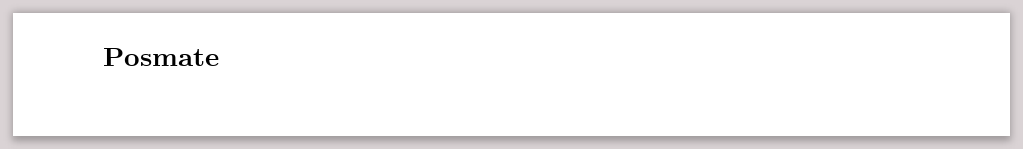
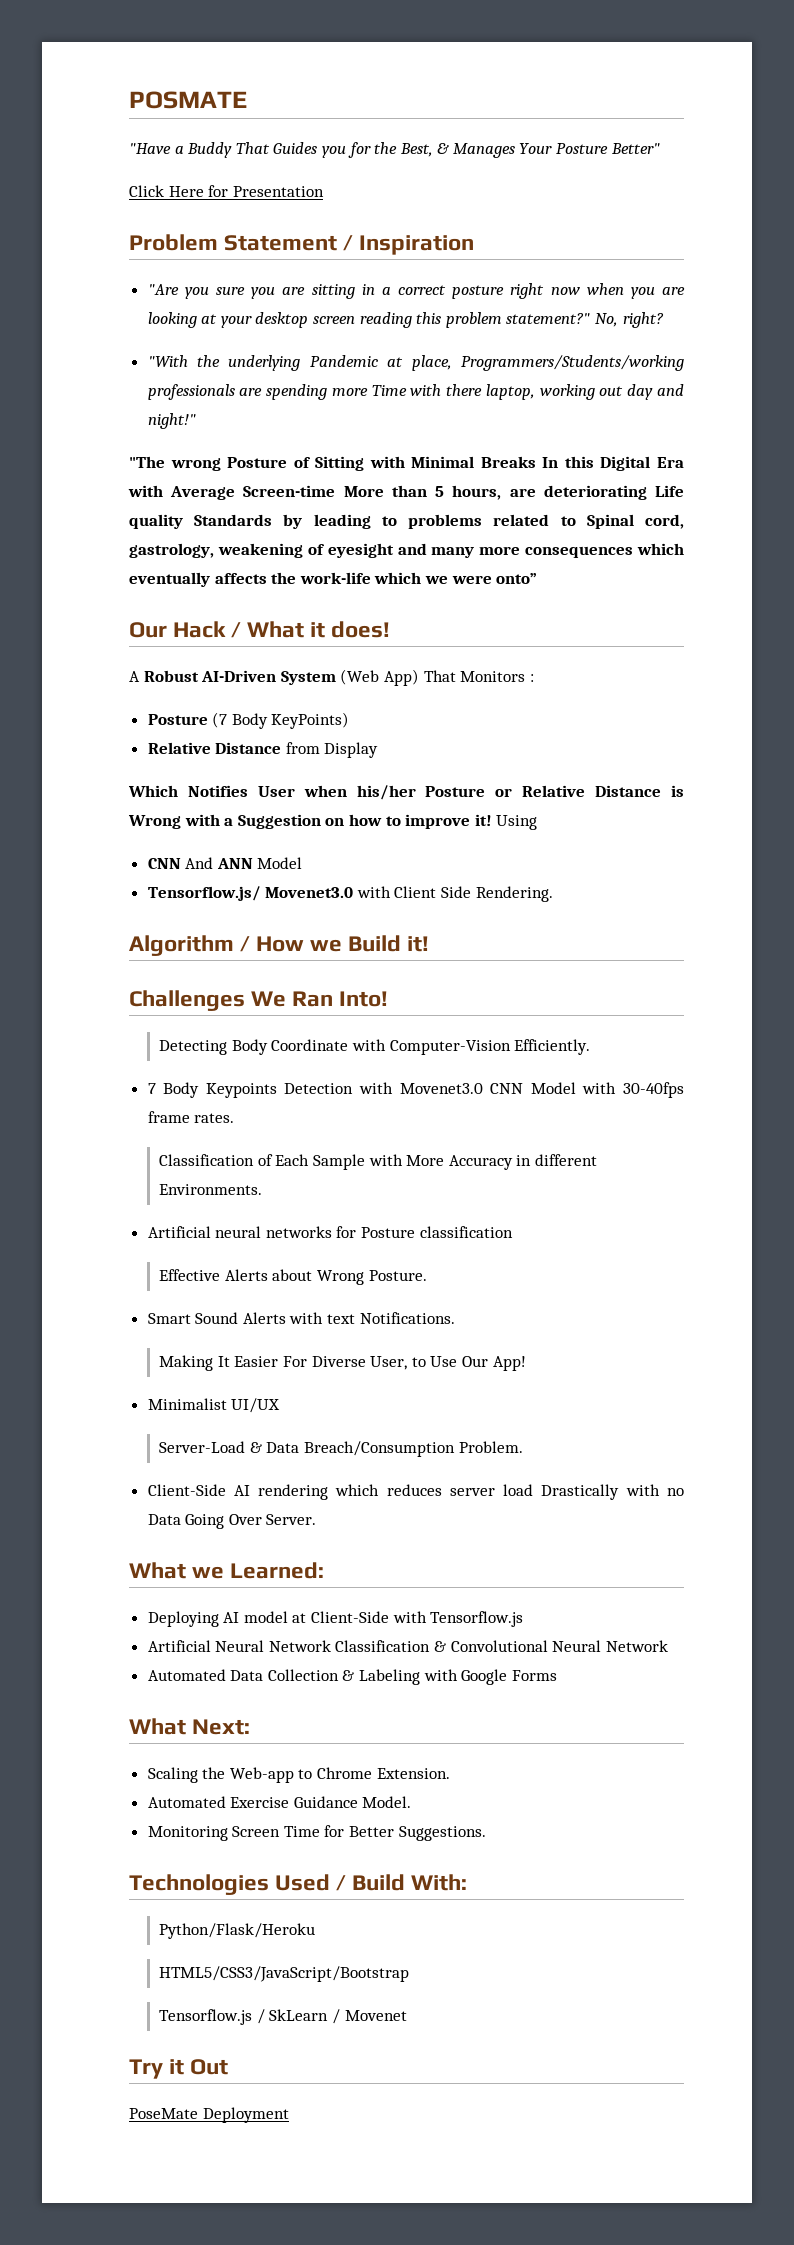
[103,48,219,66] Posmate -> [129,91,247,109] [129,142,660,158] [129,185,324,197] [129,234,475,255] [147,283,685,299] [147,312,664,328] [147,355,684,371] [147,384,684,400] [147,413,196,429] [129,456,684,471] [128,485,684,500] [129,514,684,529] [129,543,684,558] [129,572,538,587] [129,621,391,638] [129,669,534,686] [147,712,350,729] [147,742,379,758] [128,785,685,800] [128,814,538,830] [147,857,303,869] [147,886,553,902] [129,935,430,956] [129,990,389,1011] [159,1039,591,1055] [147,1082,684,1098] [147,1111,235,1123] [159,1154,597,1170] [159,1184,263,1195] [147,1226,513,1238] [159,1269,427,1285] [147,1312,455,1324] [159,1355,526,1371] [147,1398,281,1413] [159,1441,523,1457] [147,1484,684,1500] [147,1514,317,1529] [129,1562,325,1579] [147,1611,524,1627] [147,1640,668,1652] [147,1669,557,1685] [129,1718,251,1735] [147,1767,450,1783] [147,1796,412,1808] [147,1825,486,1841] [129,1874,468,1895] [159,1923,316,1939] [159,1966,410,1982] [159,2009,407,2025] [129,2059,229,2079] [129,2107,289,2123] POSMATE // "Have a Buddy That Guides you for the Best, & Manages Your Posture Better" // Click Here for Presentation // Problem Statement / Inspiration // "Are you sure you are sitting in a correct posture right now when you are looking at your desktop screen reading this problem statement?" No, right? // "With the underlying Pandemic at place, Programmers/Students/working professionals are spending more Time with there laptop, working out day and night!" // "The wrong Posture of Sitting with Minimal Breaks In this Digital Era with Average Screen-time More than 5 hours, are deteriorating Life quality Standards by leading to problems related to Spinal cord, gastrology, weakening of eyesight and many more consequences which eventually affects the work-life which we were onto” // Our Hack / What it does! // A Robust AI-Driven System (Web App) That Monitors : // Posture (7 Body KeyPoints) // Relative Distance from Display // Which Notifies User when his/her Posture or Relative Distance is Wrong with a Suggestion on how to improve it! Using // CNN And ANN Model // Tensorflow.js/ Movenet3.0 with Client Side Rendering. // Algorithm / How we Build it! // Challenges We Ran Into! // Detecting Body Coordinate with Computer-Vision Efficiently. // 7 Body Keypoints Detection with Movenet3.0 CNN Model with 30-40fps frame rates. // Classification of Each Sample with More Accuracy in different Environments. // Artificial neural networks for Posture classification // Effective Alerts about Wrong Posture. // Smart Sound Alerts with text Notifications. // Making It Easier For Diverse User, to Use Our App! // Minimalist UI/UX // Server-Load & Data Breach/Consumption Problem. // Client-Side AI rendering which reduces server load Drastically with no Data Going Over Server. // What we Learned: // Deploying AI model at Client-Side with Tensorflow.js // Artificial Neural Network Classification & Convolutional Neural Network // Automated Data Collection & Labeling with Google Forms // What Next: // Scaling the Web-app to Chrome Extension. // Automated Exercise Guidance Model. // Monitoring Screen Time for Better Suggestions. // Technologies Used / Build With: // Python/Flask/Heroku // HTML5/CSS3/JavaScript/Bootstrap // Tensorflow.js / SkLearn / Movenet // Try it Out // PoseMate Deployment

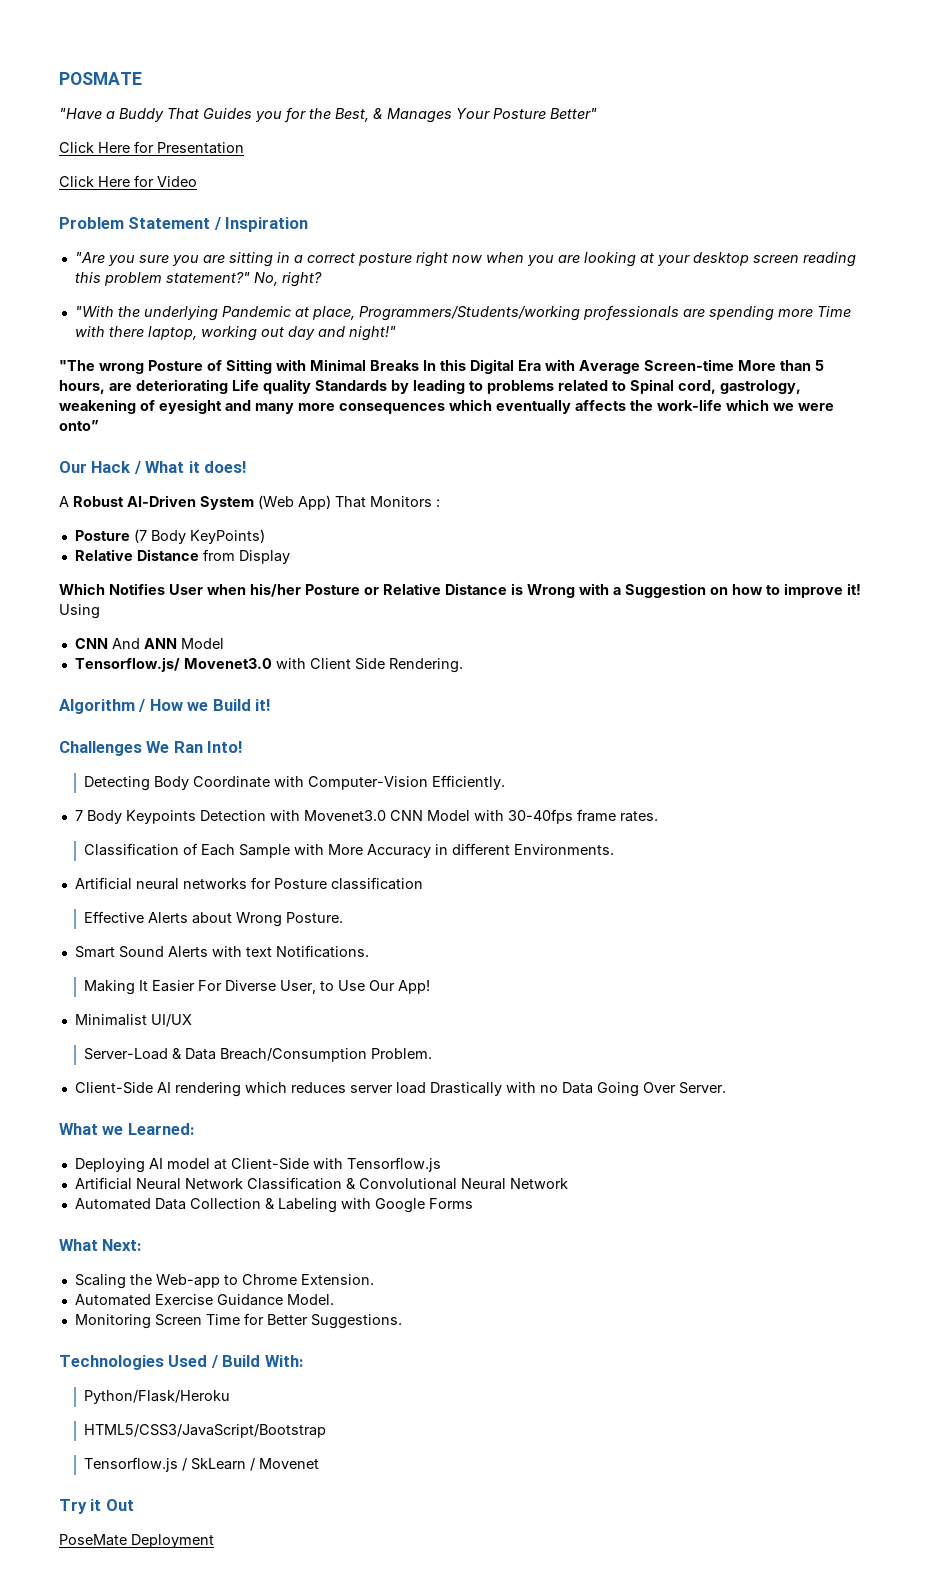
(324, 191) none -> [59,175,197,187] // Click Here for Video

